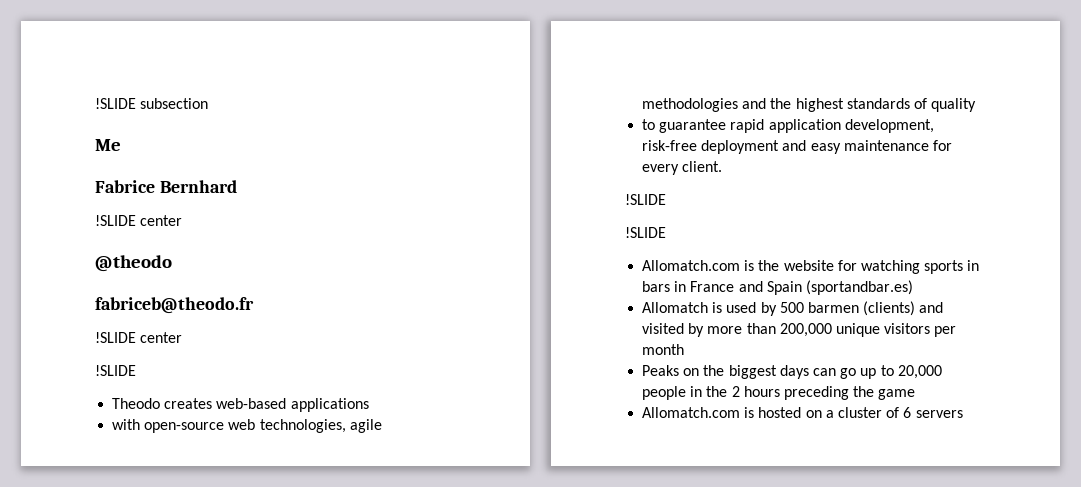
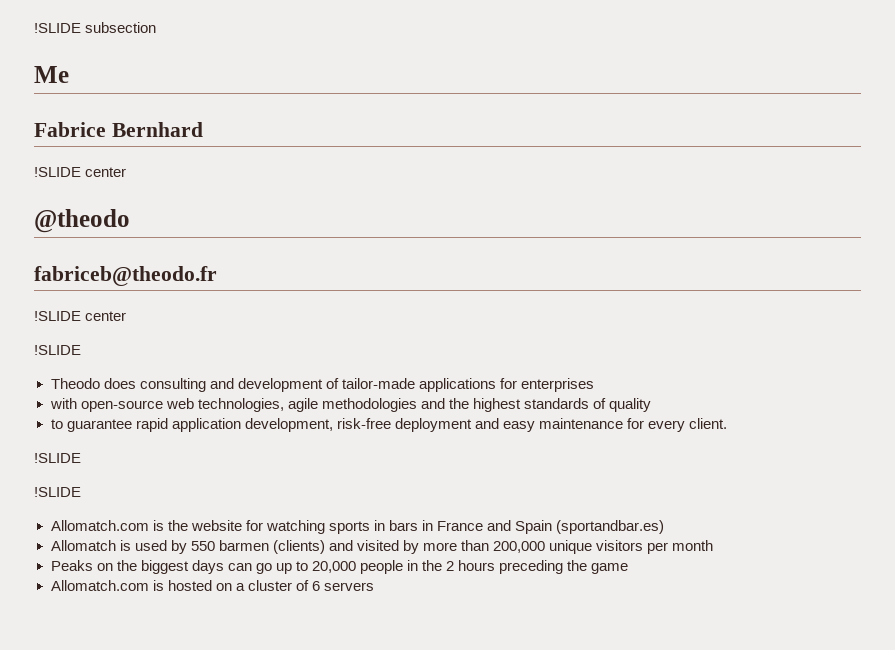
[164,398,287,409] creates web-based -> [103,378,415,392] does consulting and development of tailor-made
(369, 405) none -> [499,378,594,392] for enterprises
[779,302,804,313] 500 -> [190,541,215,551] 550

